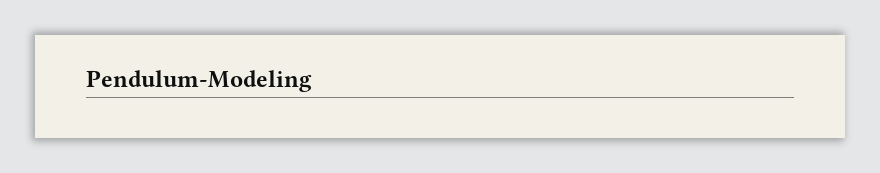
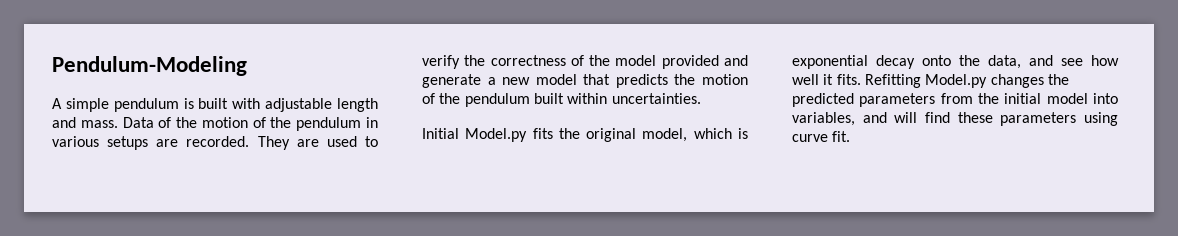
(312, 81) none -> [52,98,378,112] [52,117,378,131] [52,136,378,150] [422,55,748,69] [422,74,748,88] [422,93,701,107] [422,128,748,142] [792,55,1119,69] [792,74,1069,88] [792,93,1118,107] [792,112,1118,126] [792,131,851,142] // A simple pendulum is built with adjustable length and mass. Data of the motion of the pendulum in various setups are recorded. They are used to verify the correctness of the model provided and generate a new model that predicts the motion of the pendulum built within uncertainties. // Initial Model.py fits the original model, which is exponential decay onto the data, and see how well it fits. Refitting Model.py changes the predicted parameters from the initial model into variables, and will find these parameters using curve fit.

